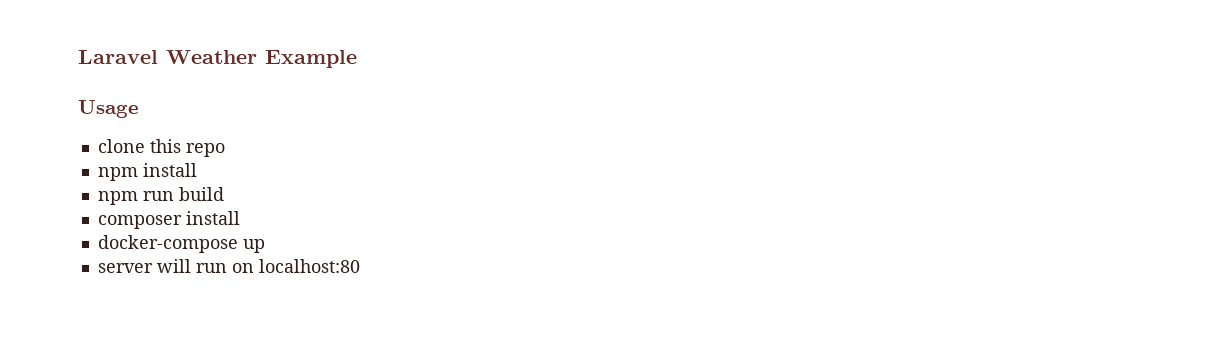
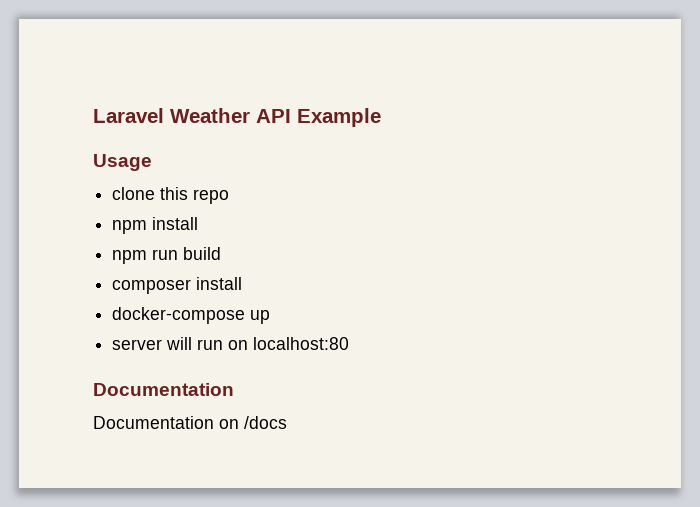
(257, 57) none -> [256,109,291,123] API
(360, 266) none -> [93,383,234,396] [93,416,287,429] // Documentation // Documentation on /docs

